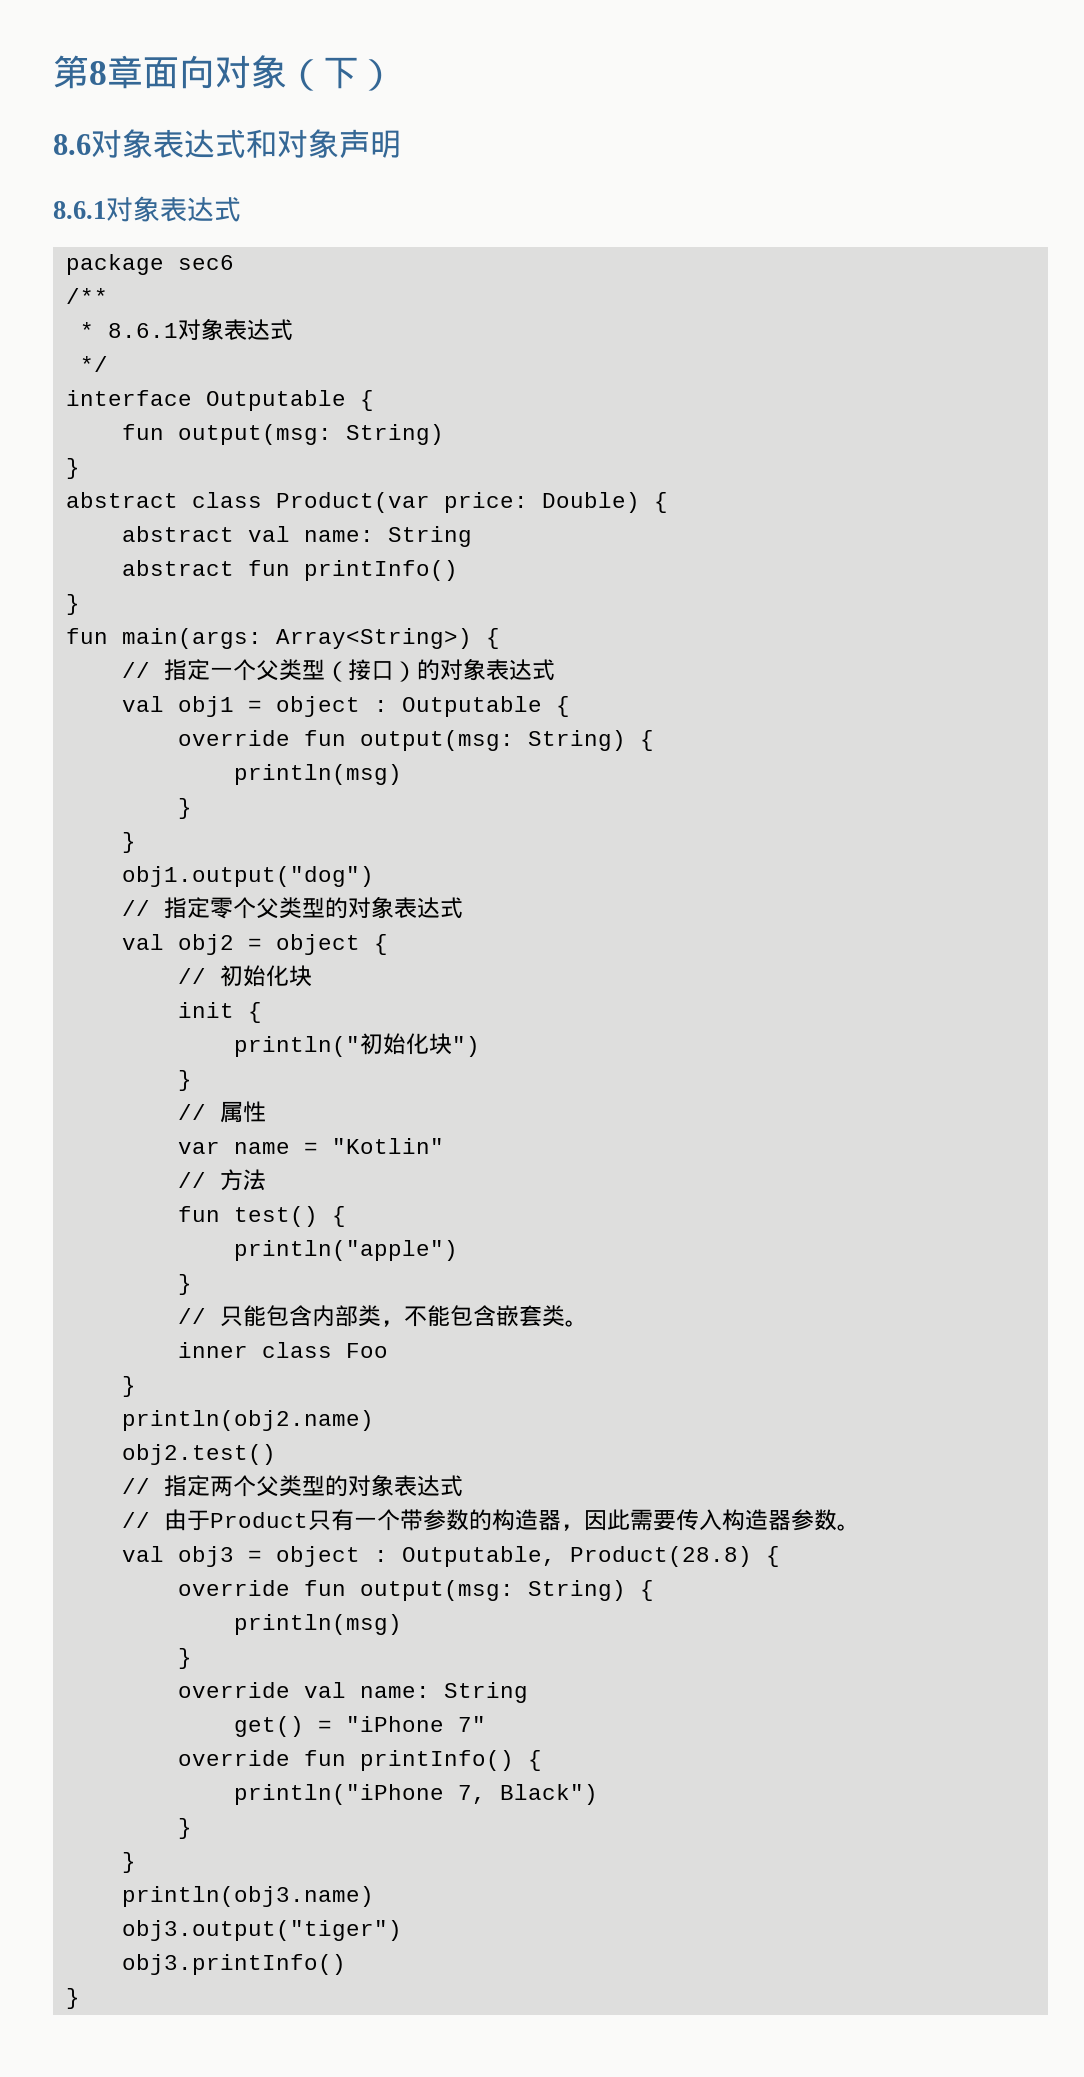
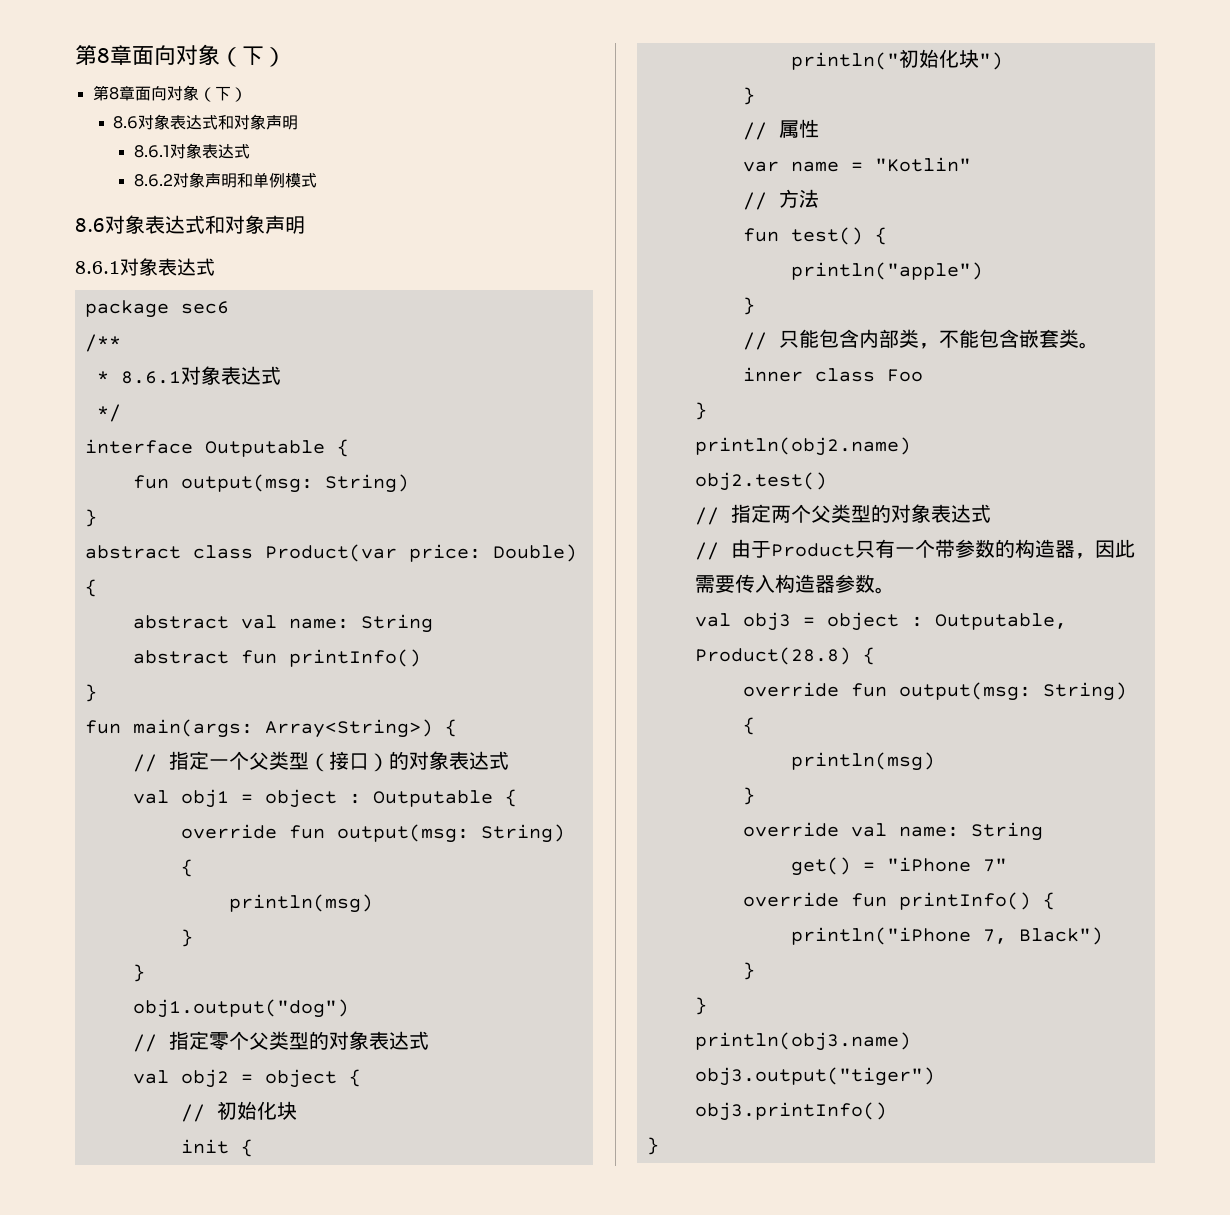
[53,55,395,91] 第8章面向对象（下） -> [75,44,286,67] [92,85,247,102] [113,114,299,130] [133,143,250,159] [133,172,317,188] 第8章面向对象（下） // 第8章面向对象（下） // 8.6对象表达式和对象声明 // 8.6.1对象表达式 // 8.6.2对象声明和单例模式

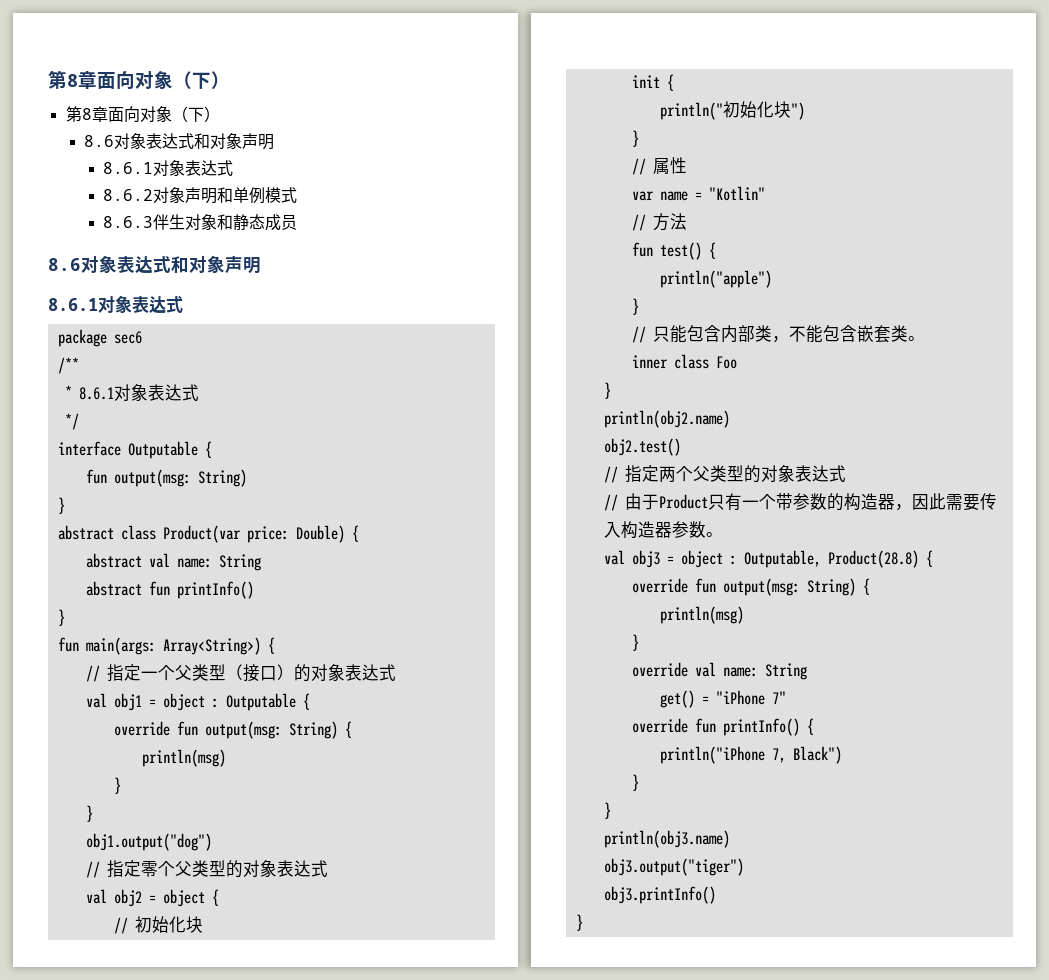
(317, 180) none -> [103,214,298,231] // 8.6.3伴生对象和静态成员

